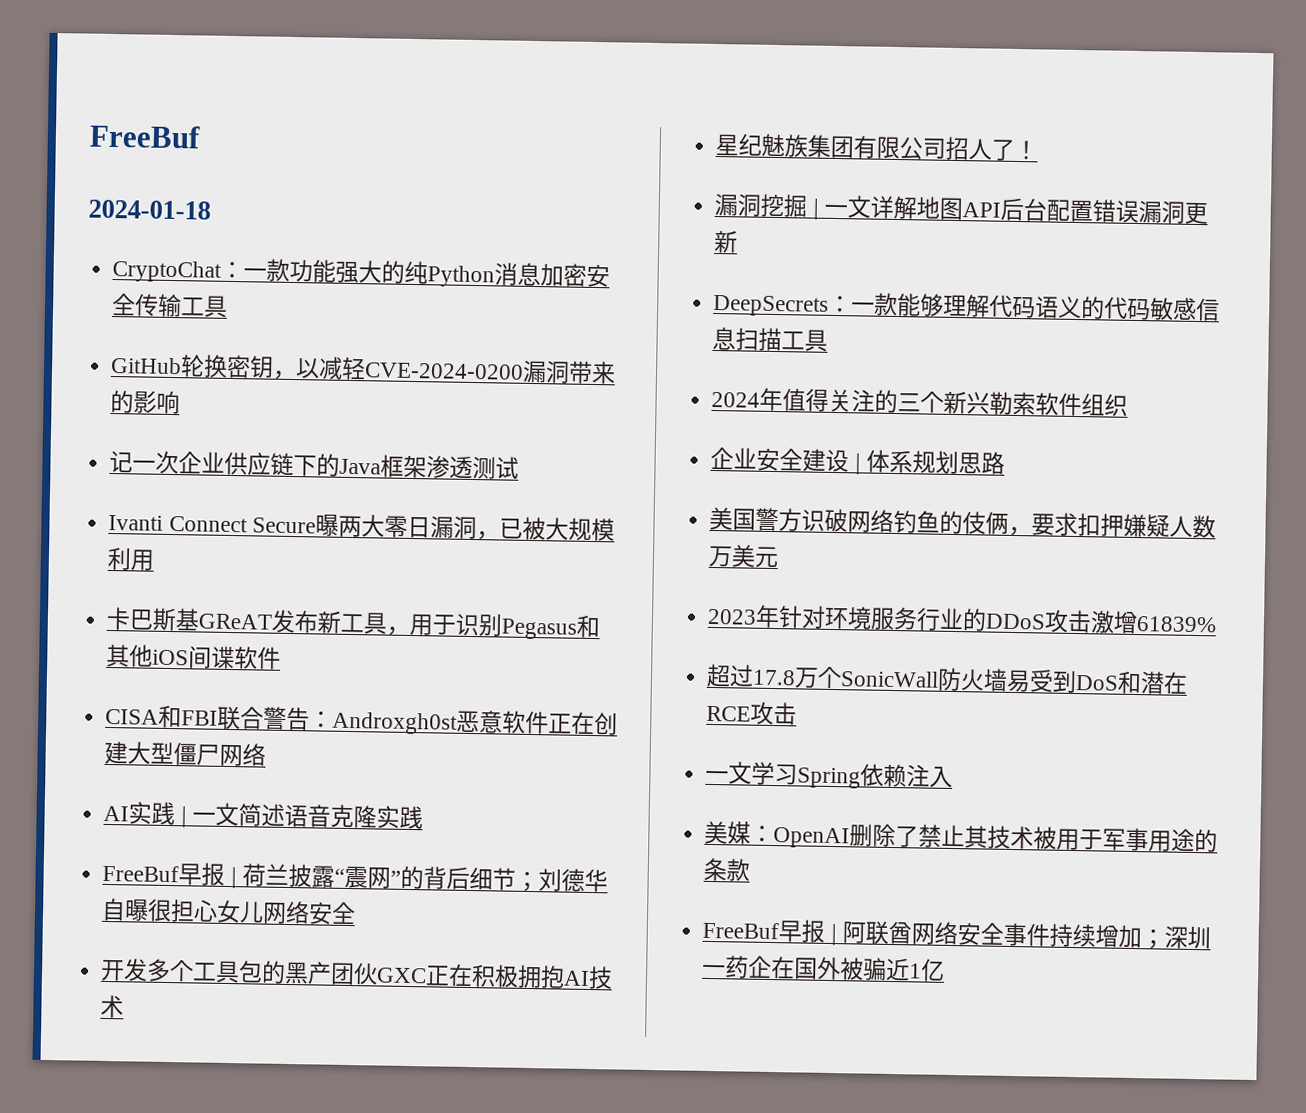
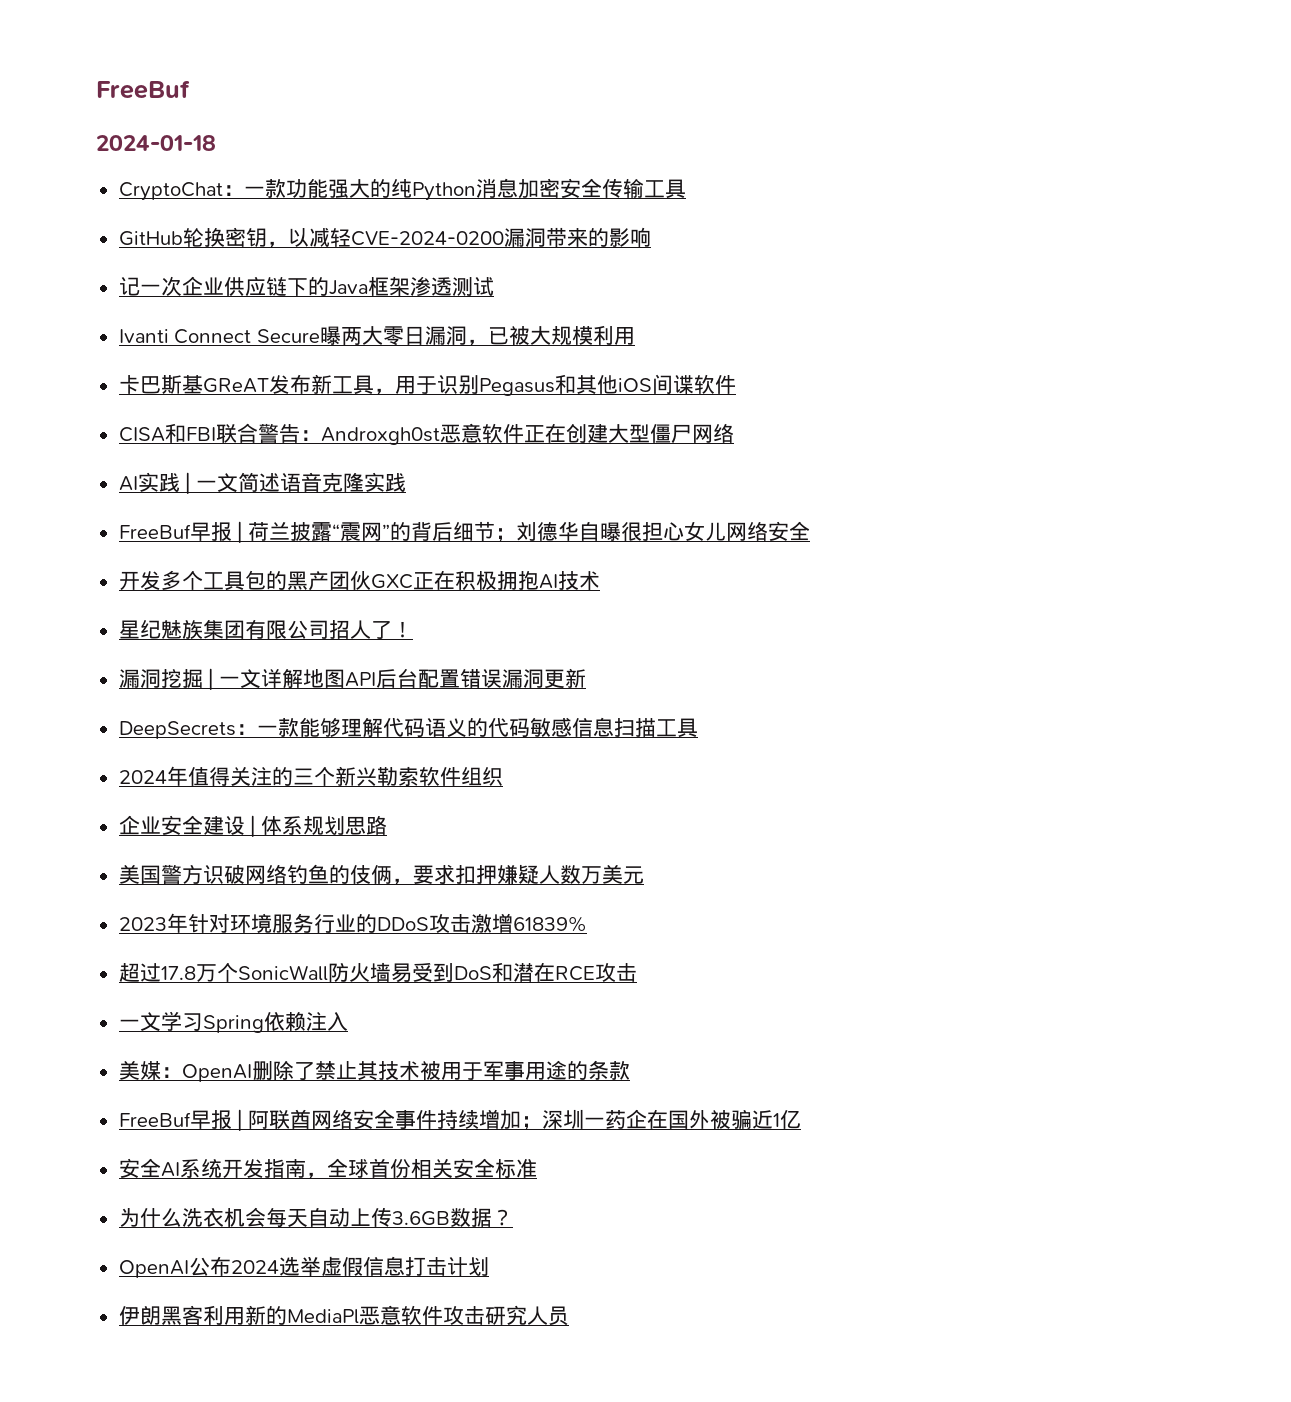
(946, 970) none -> [118,1158,537,1179] [118,1207,513,1228] [118,1256,489,1278] [118,1305,569,1326] // 安全AI系统开发指南，全球首份相关安全标准 // 为什么洗衣机会每天自动上传3.6GB数据？ // OpenAI公布2024选举虚假信息打击计划 // 伊朗黑客利用新的MediaPl恶意软件攻击研究人员

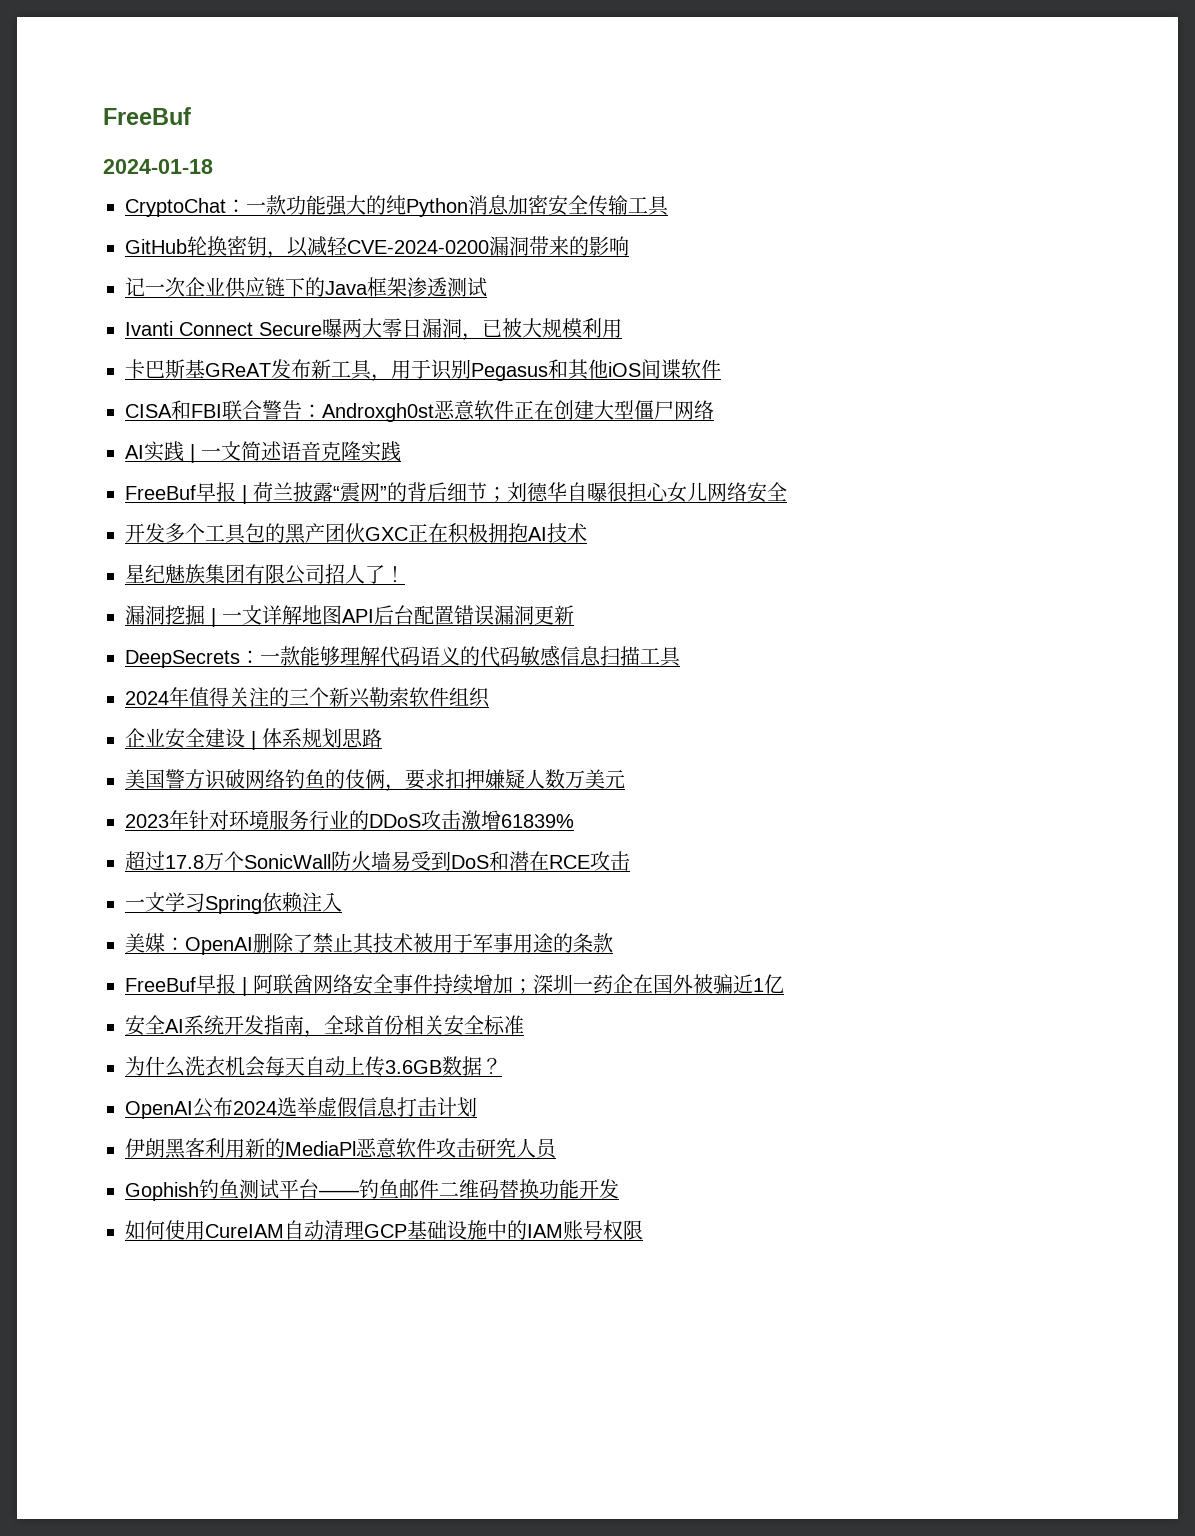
(569, 1316) none -> [125,1179,619,1201] [125,1220,643,1240] // Gophish钓鱼测试平台——钓鱼邮件二维码替换功能开发 // 如何使用CureIAM自动清理GCP基础设施中的IAM账号权限

